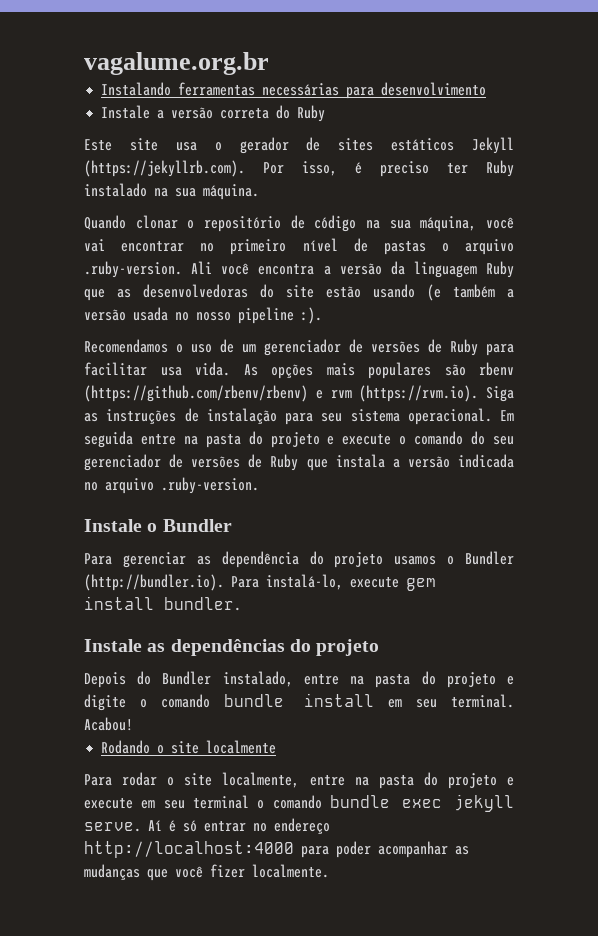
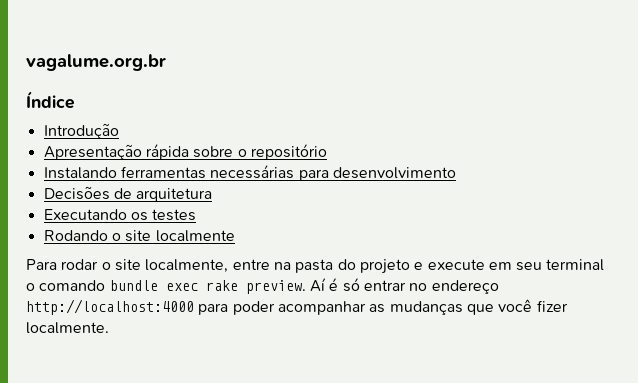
(269, 63) none -> [26,91,75,109] [43,123,119,139] [43,144,327,160] // Índice // Introdução // Apresentação rápida sobre o repositório
[101,105,326,122] [84,137,514,154] [84,160,514,177] [84,183,259,200] [84,215,514,232] [84,238,514,255] [84,261,514,278] [84,284,514,301] [84,307,322,324] [84,339,514,356] [84,362,514,379] [84,385,514,402] [84,408,514,425] [84,431,515,448] [84,454,514,471] [84,477,259,494] [84,519,232,532] [84,551,514,568] [84,574,436,591] [84,596,241,611] [84,639,380,656] [84,671,514,688] [84,693,514,711] [84,717,133,731] Instale a versão correta do Ruby // Este site usa o gerador de sites estáticos Jekyll (https://jekyllrb.com). Por isso, é preciso ter Ruby instalado na sua máquina. // Quando clonar o repositório de código na sua máquina, você vai encontrar no primeiro nível de pastas o arquivo .ruby-version. Ali você encontra a versão da linguagem Ruby que as desenvolvedoras do site estão usando (e também a versão usada no nosso pipeline :). // Recomendamos o uso de um gerenciador de versões de Ruby para facilitar usa vida. As opções mais populares são rbenv (https://github.com/rbenv/rbenv) e rvm (https://rvm.io). Siga as instruções de instalação para seu sistema operacional. Em seguida entre na pasta do projeto e execute o comando do seu gerenciador de versões de Ruby que instala a versão indicada no arquivo .ruby-version. // Instale o Bundler // Para gerenciar as dependência do projeto usamos o Bundler (http://bundler.io). Para instalá-lo, execute gem install bundler. // Instale as dependências do projeto // Depois do Bundler instalado, entre na pasta do projeto e digite o comando bundle install em seu terminal. Acabou! -> [43,186,213,202] [43,209,197,221] Decisões de arquitetura // Executando os testes
[454,794,514,812] [84,822,141,832] jekyll serve. -> [205,280,306,294] rake preview.

